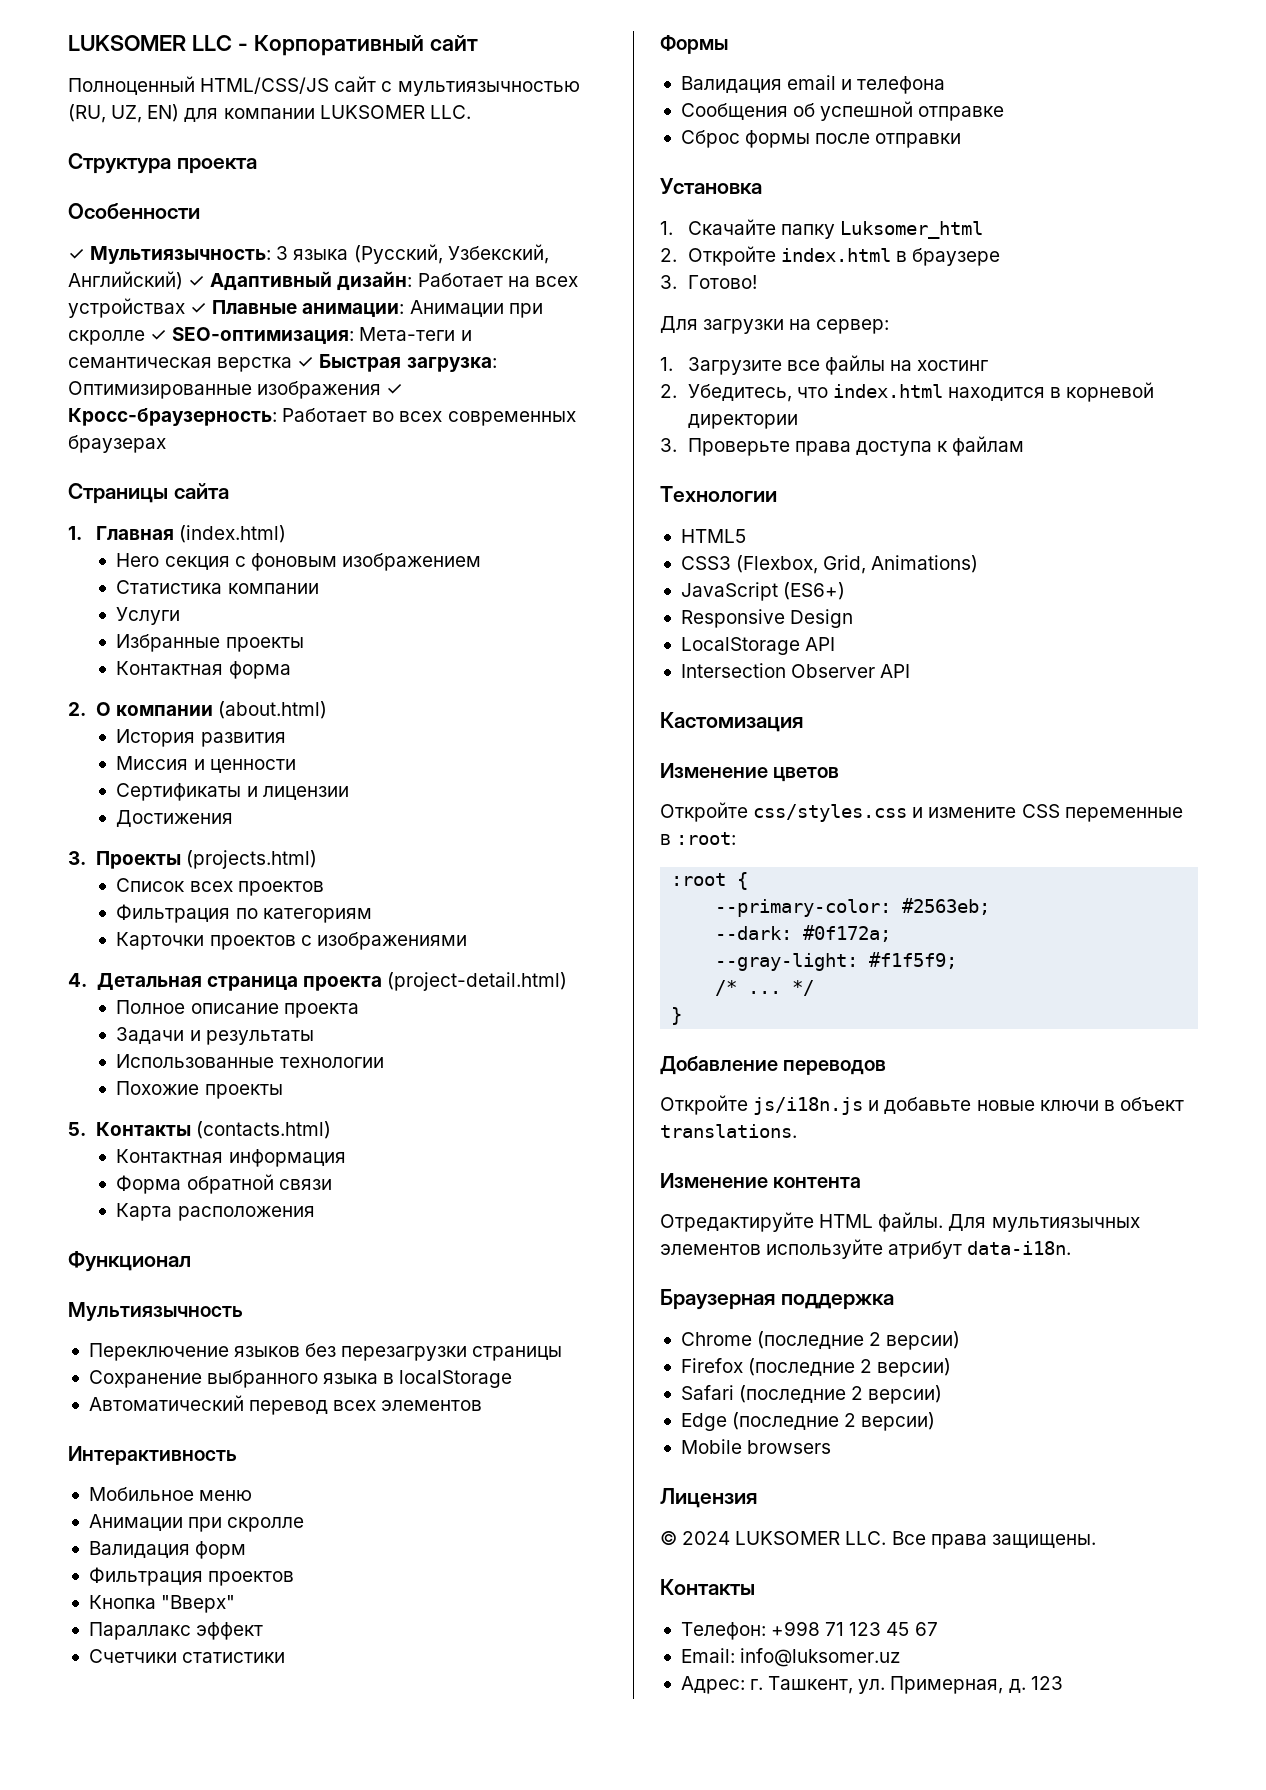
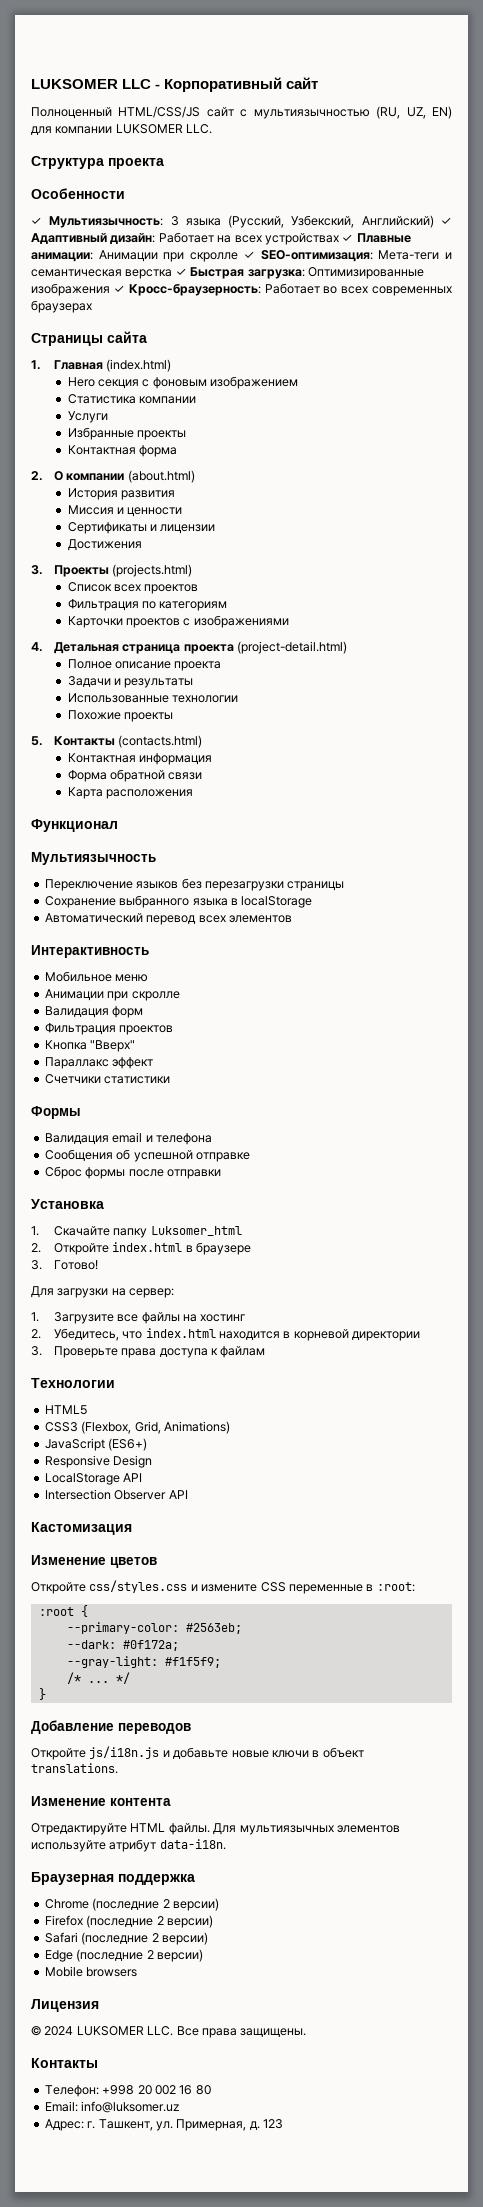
[825,1622,938,1636] 71 123 45 67 -> [137,2085,211,2095] 20 002 16 80

